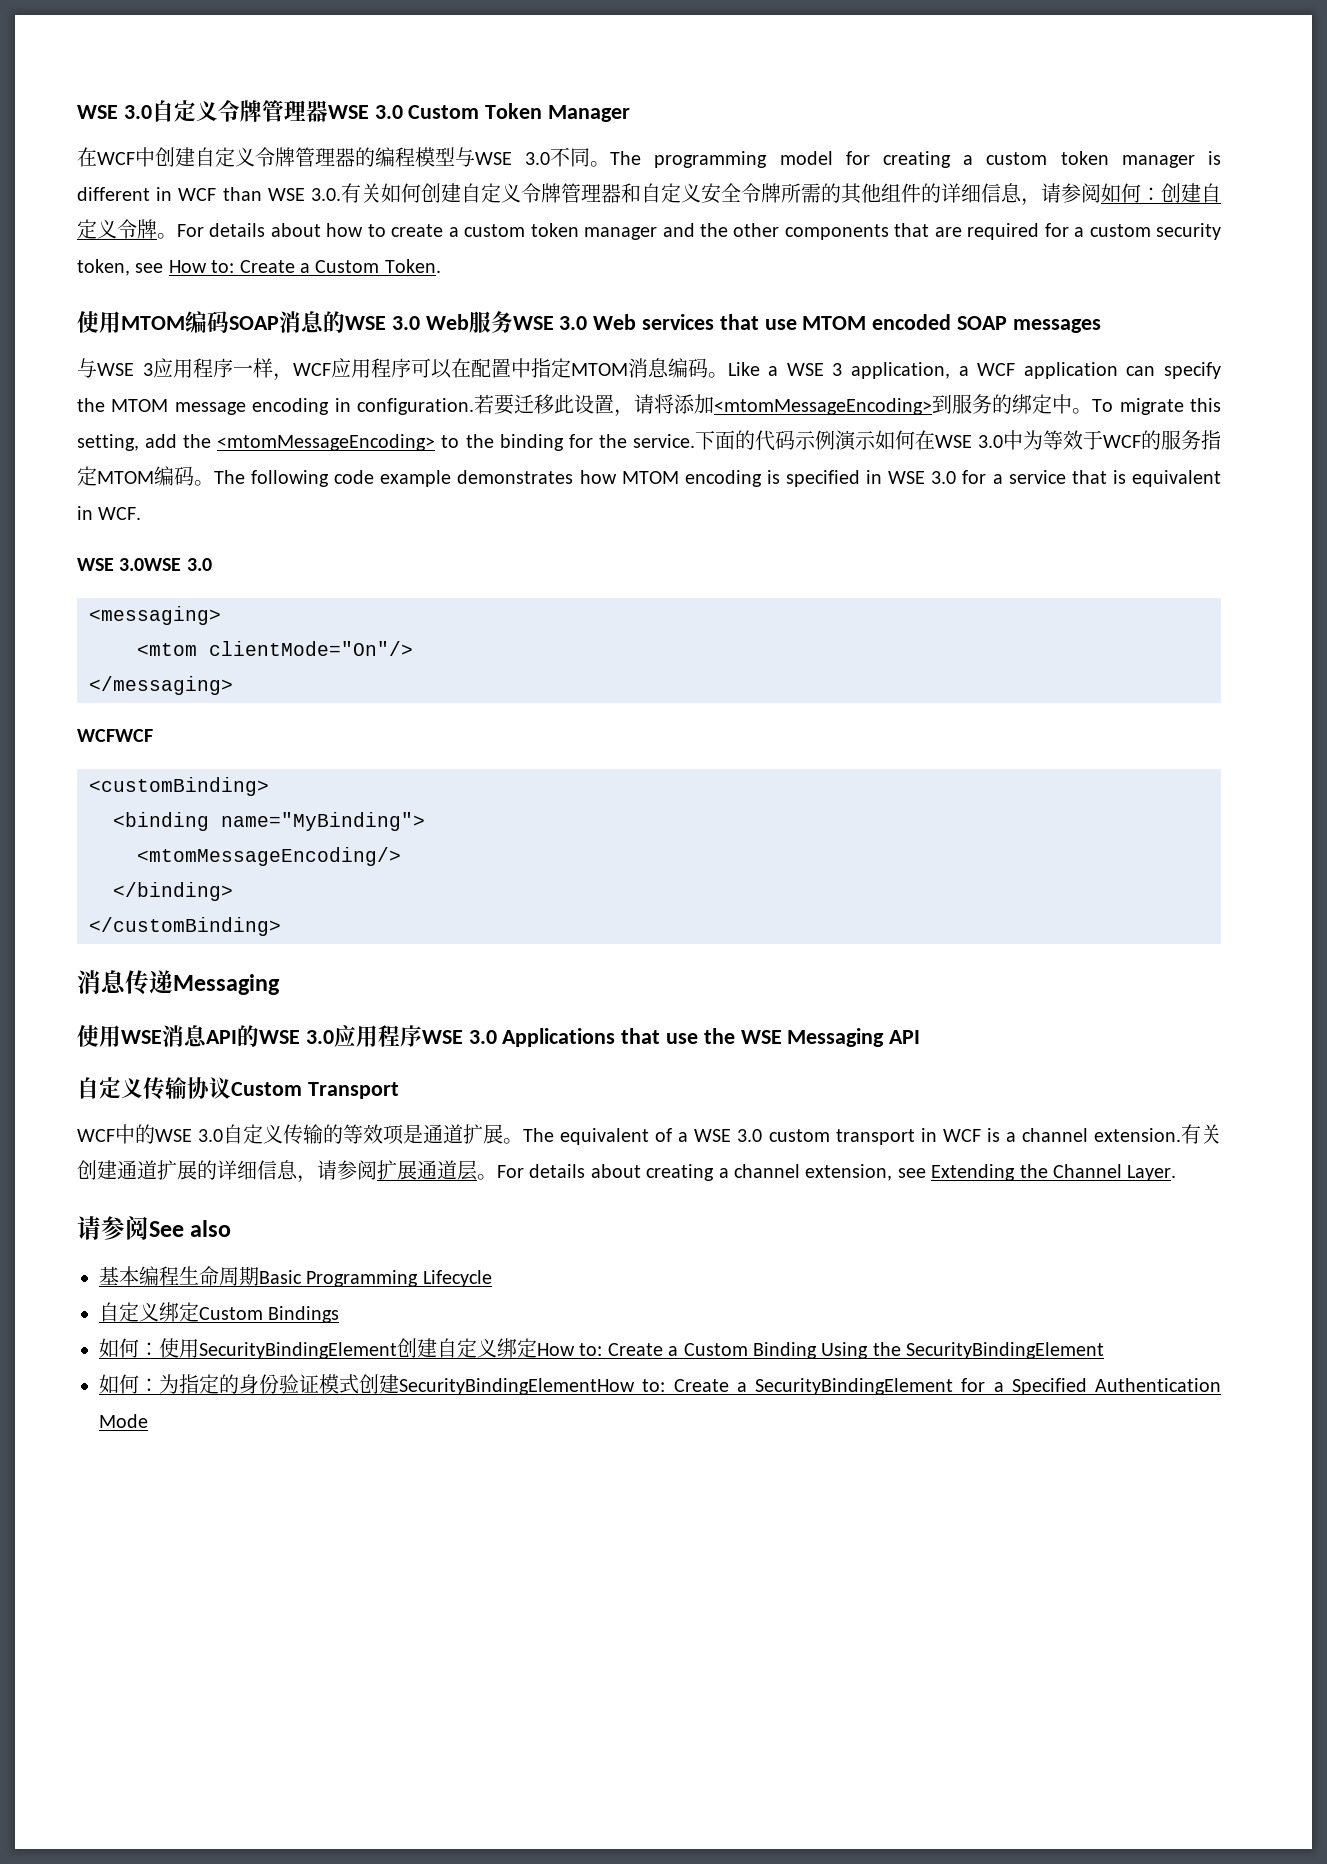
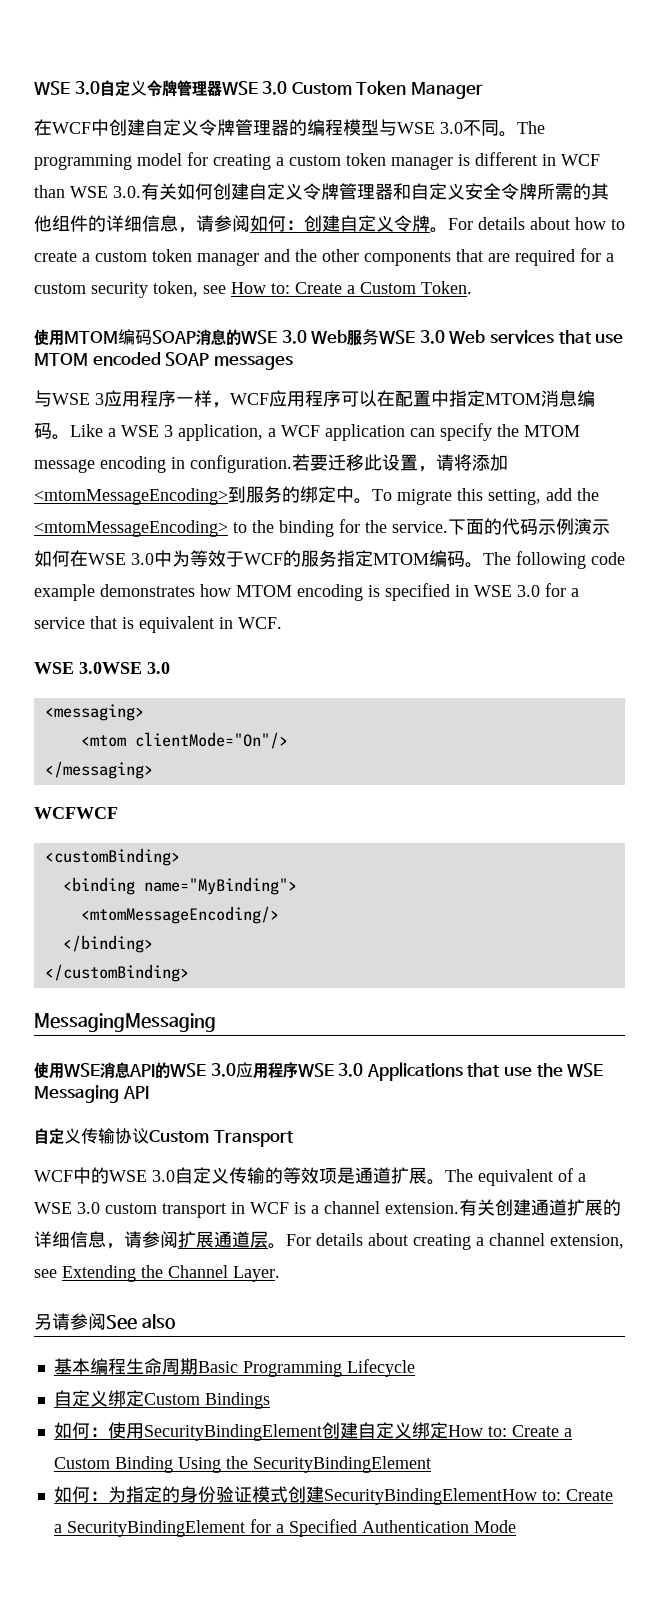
[77,970,280,995] 消息传递Messaging -> [34,1013,216,1032] MessagingMessaging
(1177, 1173) none -> [34,1314,52,1330] 另

